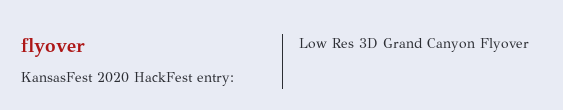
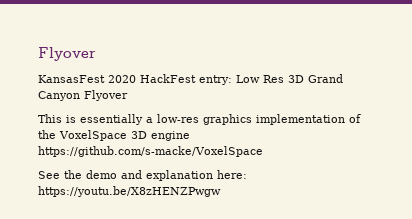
[21,38,85,57] flyover -> [38,47,96,61] Flyover
(529, 45) none -> [38,114,361,125] [38,130,190,141] [38,146,263,157] [38,170,247,181] [38,186,221,197] // This is essentially a low-res graphics implementation of the VoxelSpace 3D engine https://github.com/s-macke/VoxelSpace // See the demo and explanation here: https://youtu.be/X8zHENZPwgw

